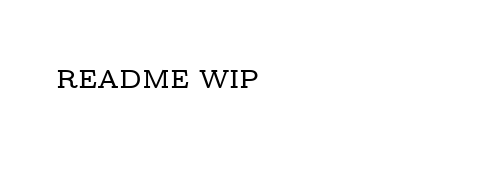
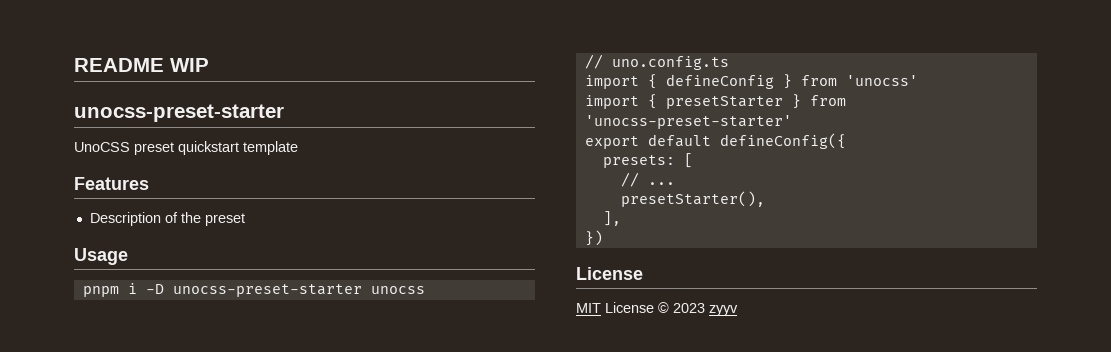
(259, 79) none -> [74,104,284,122] [74,141,298,155] [74,177,149,190] [89,212,245,226] [74,248,128,265] [82,283,425,297] [584,54,729,70] [584,74,918,89] [584,94,846,109] [584,115,792,129] [584,133,846,149] [602,153,693,168] [620,172,675,187] [620,191,765,207] [602,211,621,226] [584,230,603,246] [576,267,643,280] [576,302,738,316] // unocss-preset-starter // UnoCSS preset quickstart template // Features // Description of the preset // Usage // pnpm i -D unocss-preset-starter unocss // // uno.config.ts // import { defineConfig } from 'unocss' // import { presetStarter } from 'unocss-preset-starter' // export default defineConfig({ // presets: [ // // ... // presetStarter(), // ], // }) // License // MIT License © 2023 zyyv

